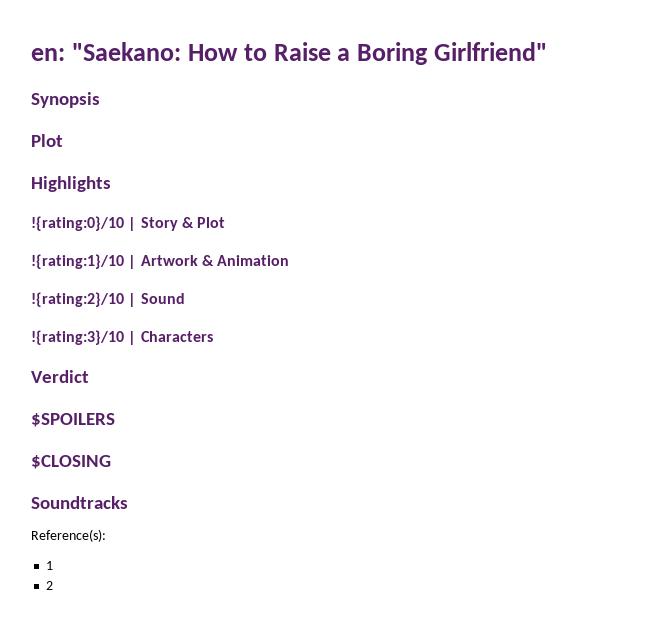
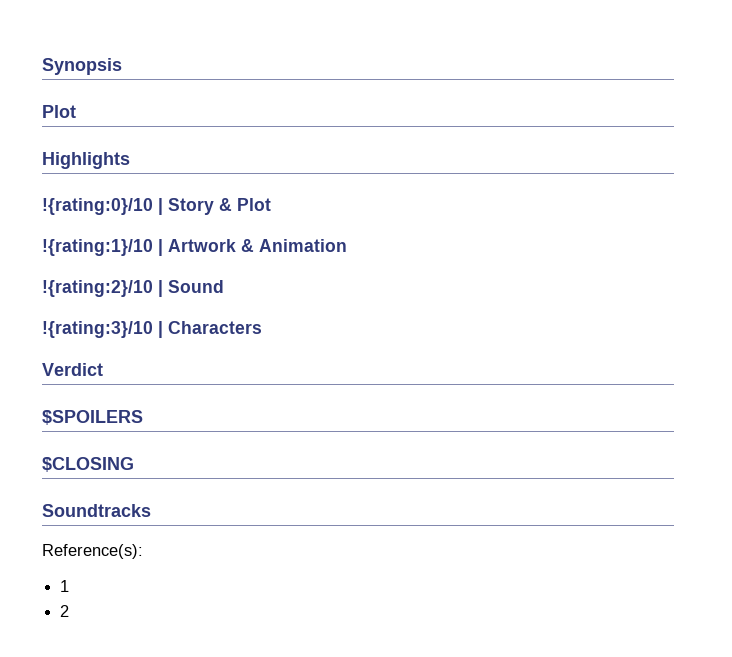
[31,42,548,65] en: "Saekano: How to Raise a Boring Girlfriend" // -> (42, 66) none

